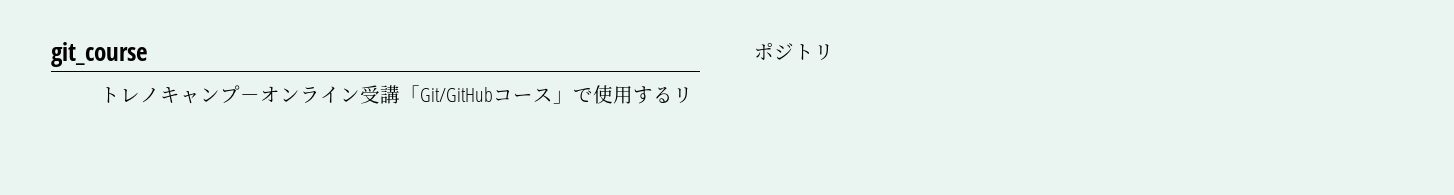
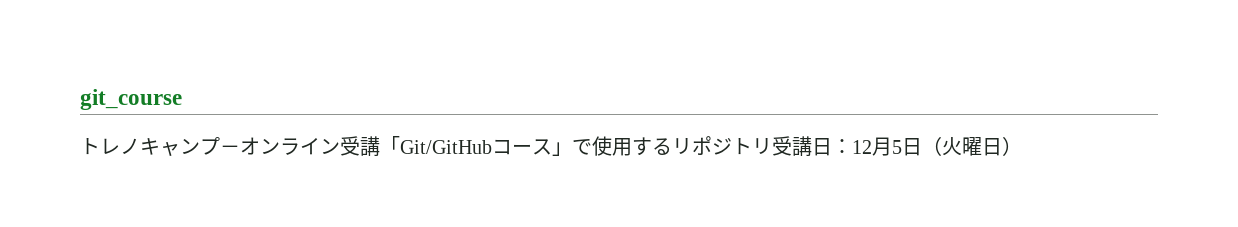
(834, 52) none -> [772,136,1022,156] 受講日：12月5日（火曜日）

